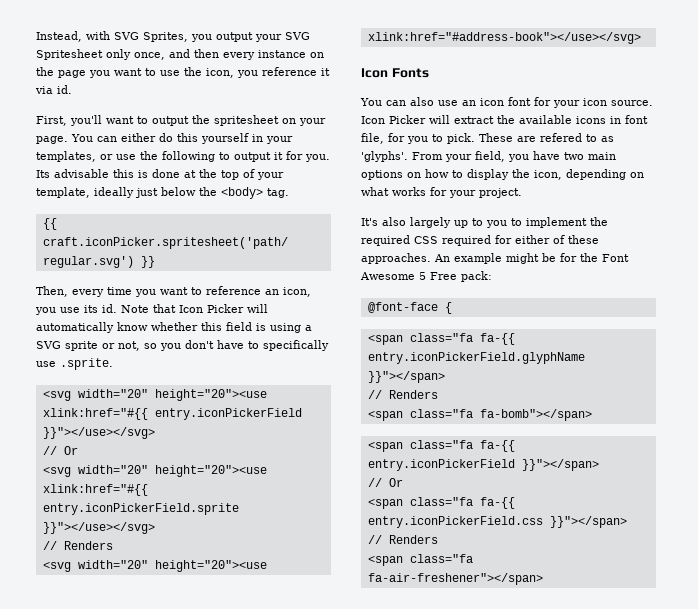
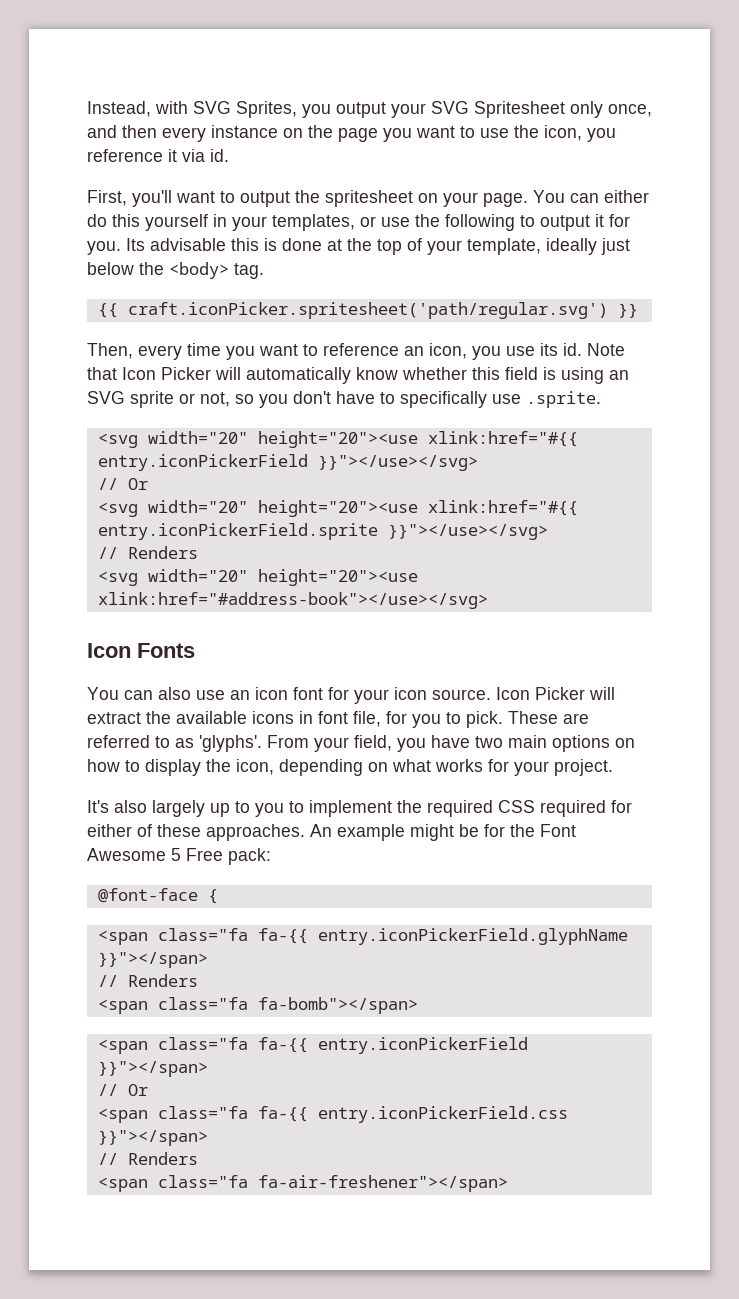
[305,325,312,331] a -> [609,370,629,380] an
[540,133,582,142] refered -> [87,735,150,748] referred

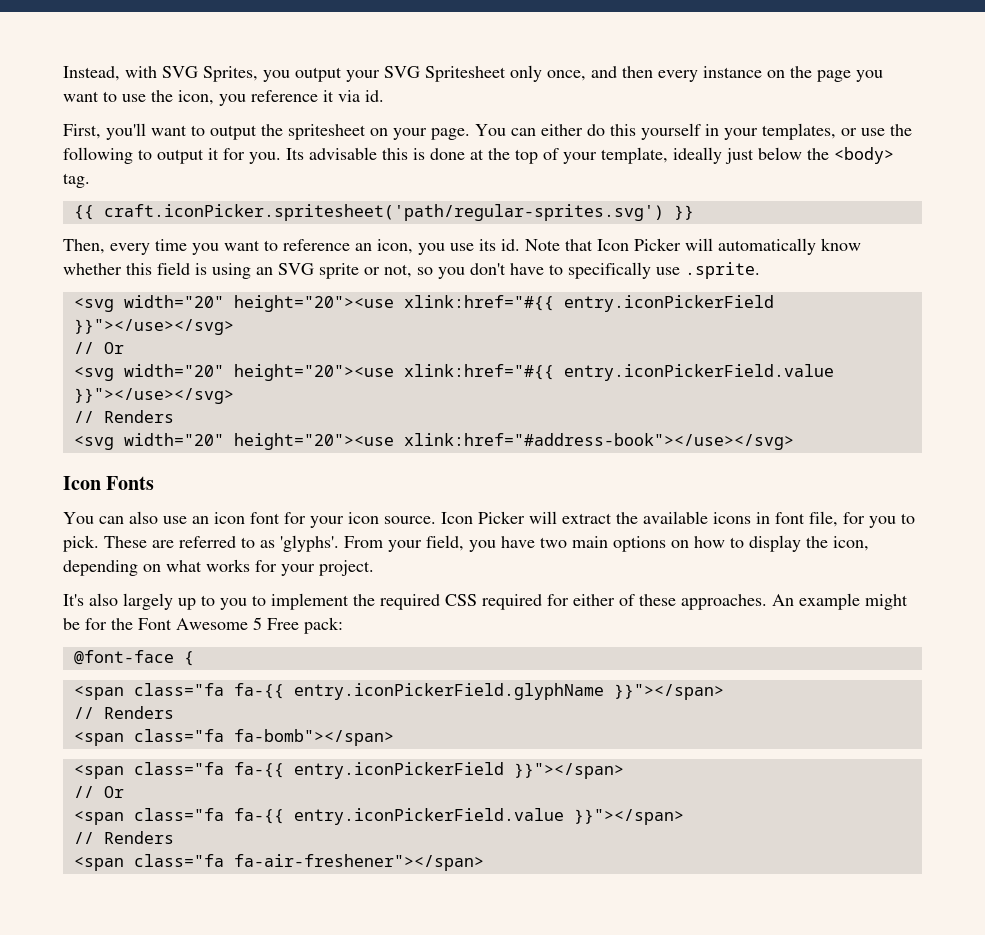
[127,302,608,319] craft.iconPicker.spritesheet('path/regular.svg') -> [103,204,664,221] craft.iconPicker.spritesheet('path/regular-sprites.svg')
[97,523,378,540] entry.iconPickerField.sprite -> [563,364,834,381] entry.iconPickerField.value
[317,1106,568,1123] entry.iconPickerField.css -> [293,808,564,825] entry.iconPickerField.value

